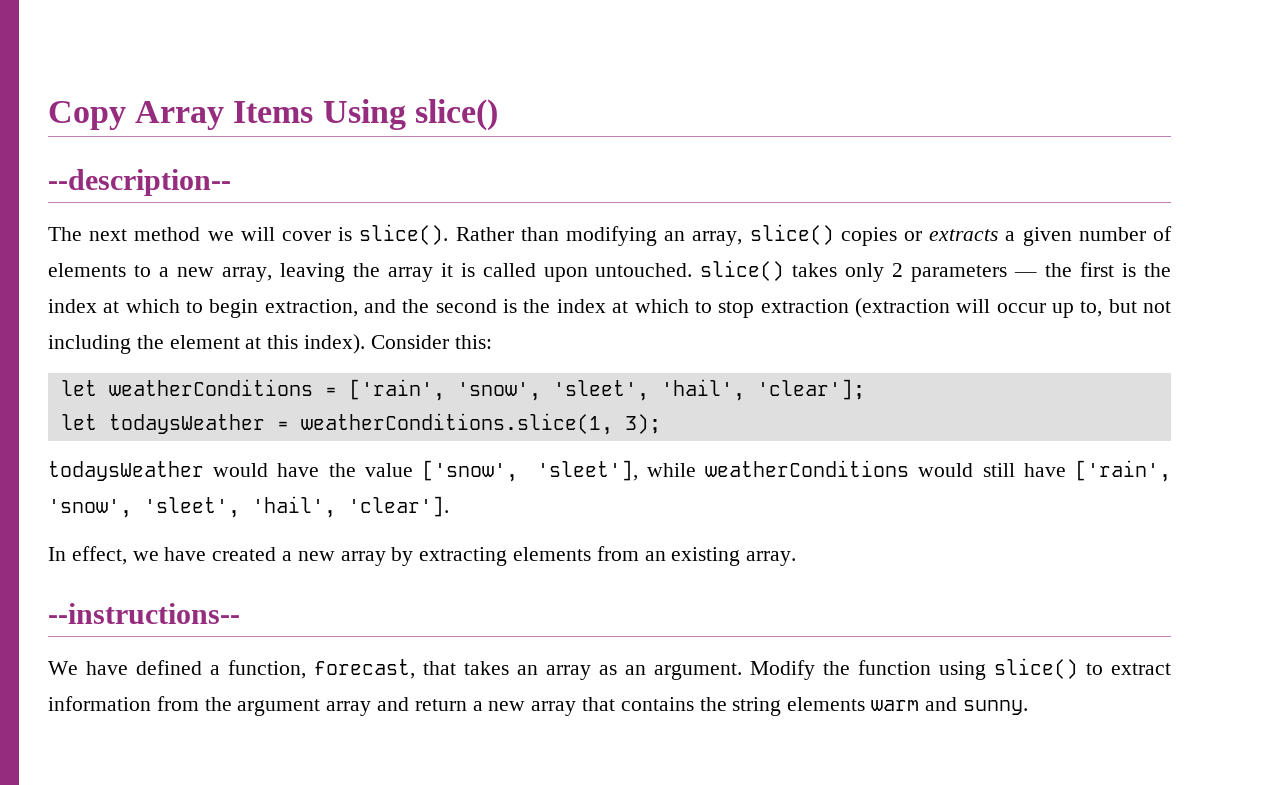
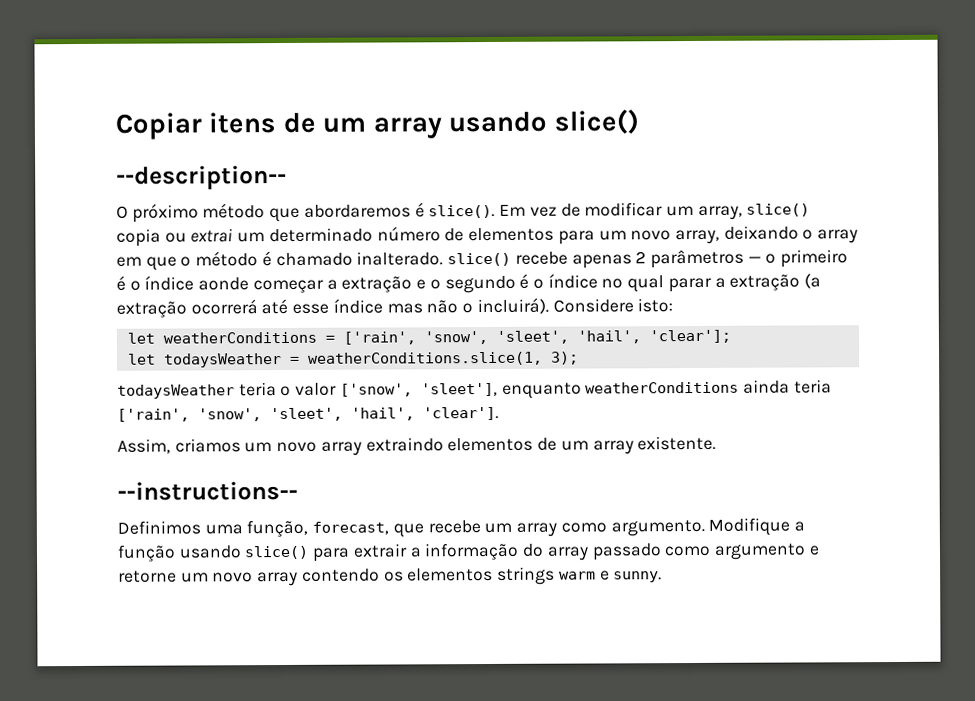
[48,99,498,131] [48,169,231,196] [48,224,1173,246] [48,260,1172,282] [48,298,1171,318] [48,334,492,354] Copy Array Items Using slice() // --description-- // The next method we will cover is slice(). Rather than modifying an array, slice() copies or extracts a given number of elements to a new array, leaving the array it is called upon untouched. slice() takes only 2 parameters — the first is the index at which to begin extraction, and the second is the index at which to stop extraction (extraction will occur up to, but not including the element at this index). Consider this: -> [115,109,639,140] [116,164,287,190] [116,202,811,223] [116,225,859,247] [116,249,849,271] [116,273,822,294] [116,297,674,318] Copiar itens de um array usando slice() // --description-- // O próximo método que abordaremos é slice(). Em vez de modificar um array, slice() copia ou extrai um determinado número de elementos para um novo array, deixando o array em que o método é chamado inalterado. slice() recebe apenas 2 parâmetros — o primeiro é o índice aonde começar a extração e o segundo é o índice no qual parar a extração (a extração ocorrerá até esse índice mas não o incluirá). Considere isto:
[213,460,1066,482] would have the value ['snow', 'sleet'], while weatherConditions would still have -> [238,379,832,399] teria o valor ['snow', 'sleet'], enquanto weatherConditions ainda teria
[48,546,797,566] [48,603,240,624] [48,658,1171,680] [48,696,957,716] In effect, we have created a new array by extracting elements from an existing array. // --instructions-- // We have defined a function, forecast, that takes an array as an argument. Modify the function using slice() to extract information from the argument array and return a new array that contains the string elements warm and -> [117,435,717,456] [117,480,298,501] [117,517,805,538] [117,542,820,562] [118,566,610,587] Assim, criamos um novo array extraindo elementos de um array existente. // --instructions-- // Definimos uma função, forecast, que recebe um array como argumento. Modifique a função usando slice() para extrair a informação do array passado como argumento e retorne um novo array contendo os elementos strings warm e

